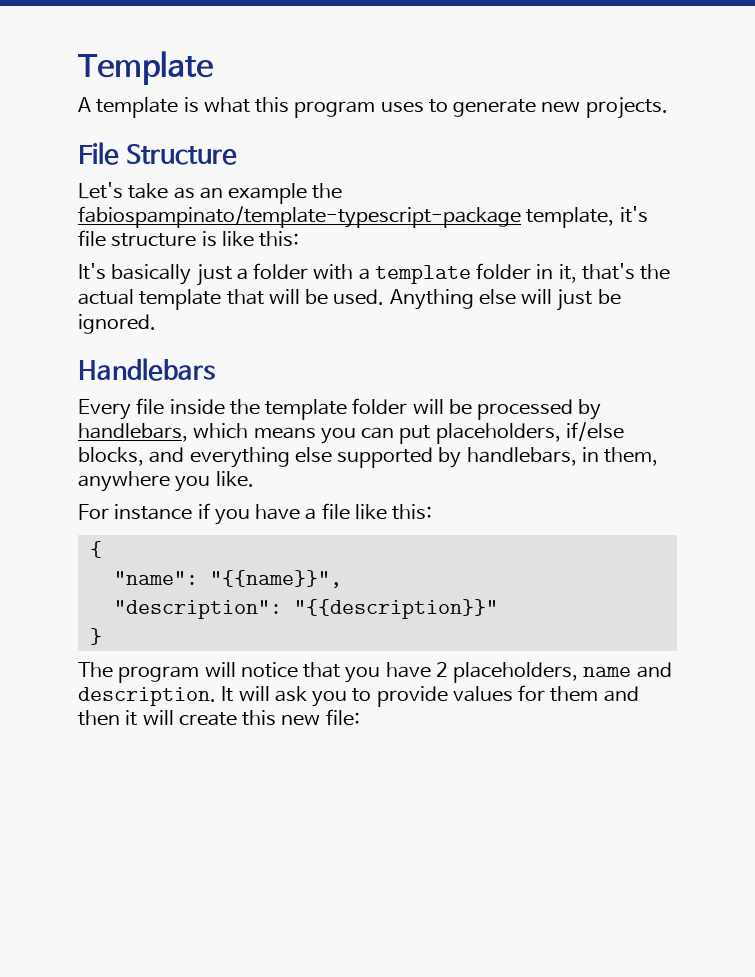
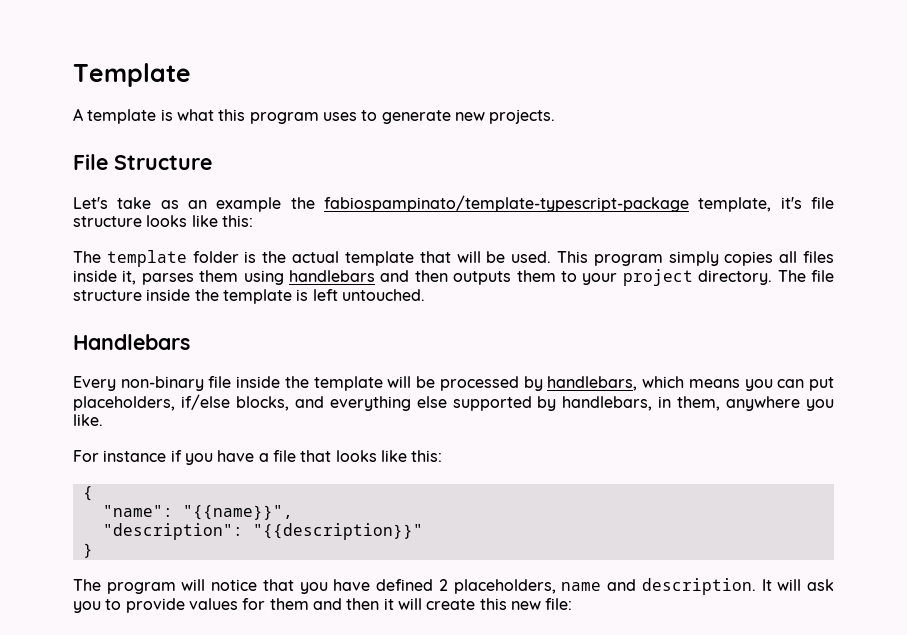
[201,231,300,247] [78,263,635,286] is like this: // It's basically just a folder with a template folder in it, that's -> [146,215,253,227] [73,250,257,267] looks like this: // The template folder is
[389,289,621,311] [78,314,156,334] Anything else will just be ignored. -> [556,251,834,266] [73,269,834,286] [73,289,425,304] This program simply copies all files inside it, parses them using handlebars and then outputs them to your project directory. The file structure inside the template is left untouched.
(131, 409) none -> [120,376,204,391] non-binary
[352,398,408,415] folder -> (383, 383) none
(350, 511) none -> [300,450,377,462] that looks
(431, 670) none -> [376,579,434,591] defined

